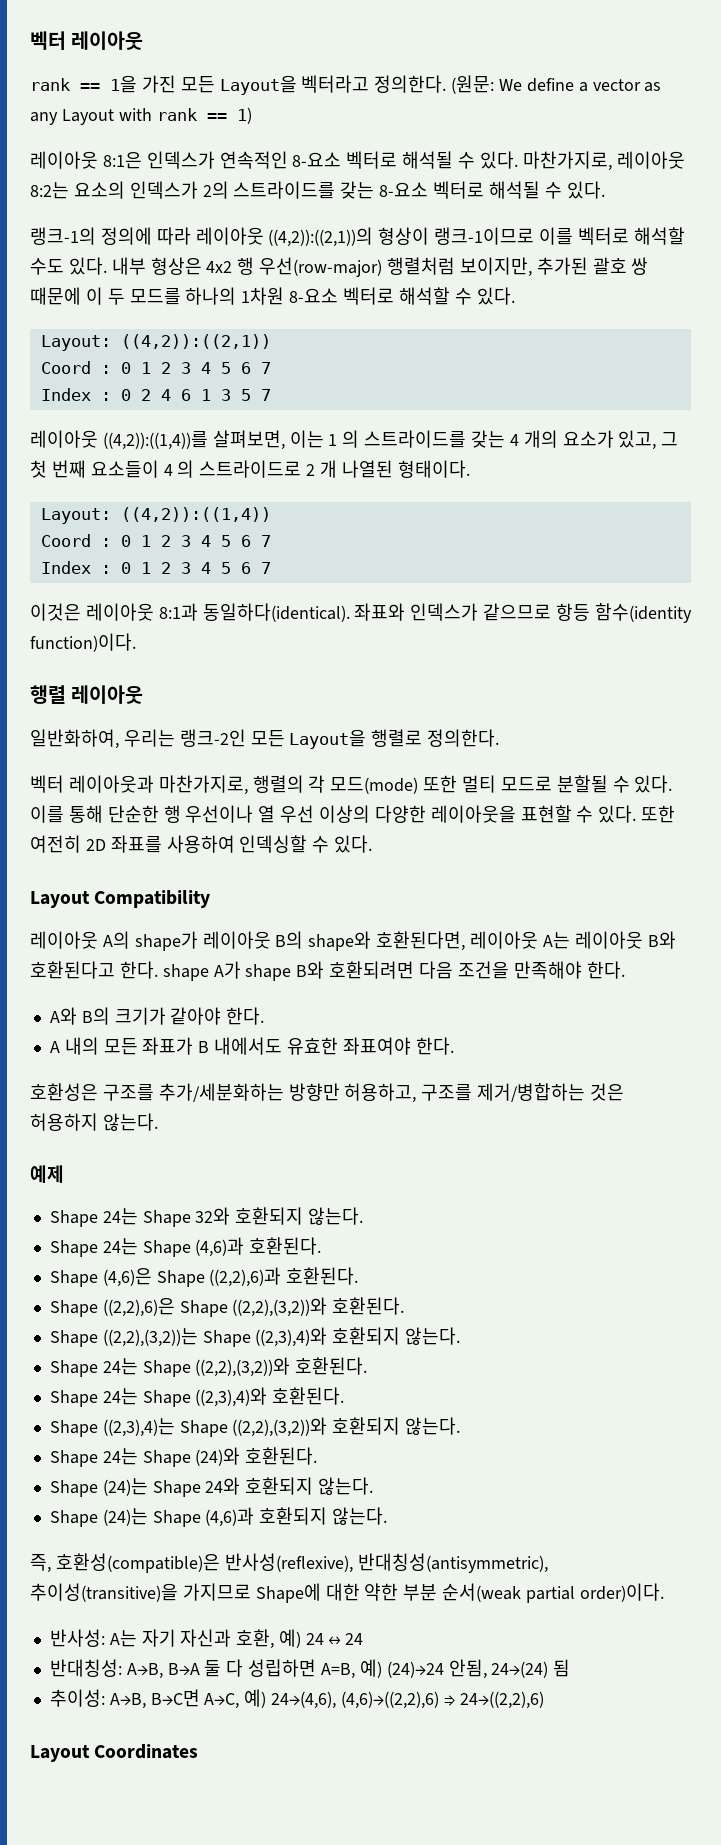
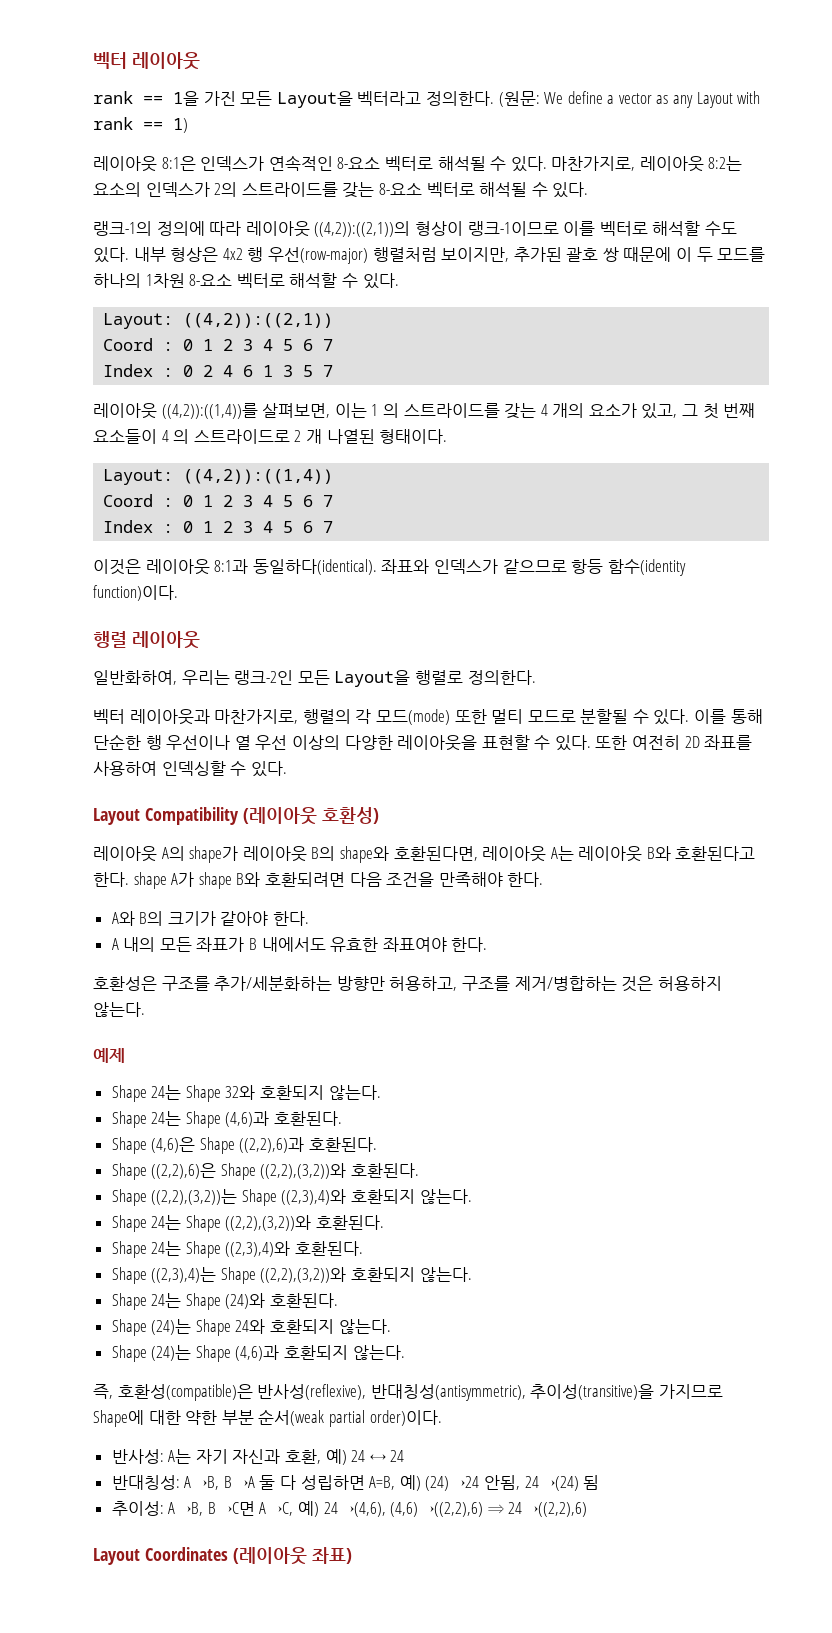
(211, 899) none -> [242,807,379,825] (레이아웃 호환성)
(199, 1751) none -> [232,1547,352,1565] (레이아웃 좌표)

